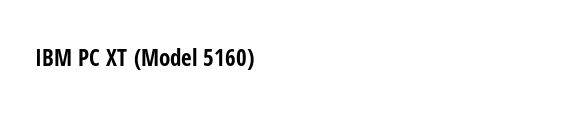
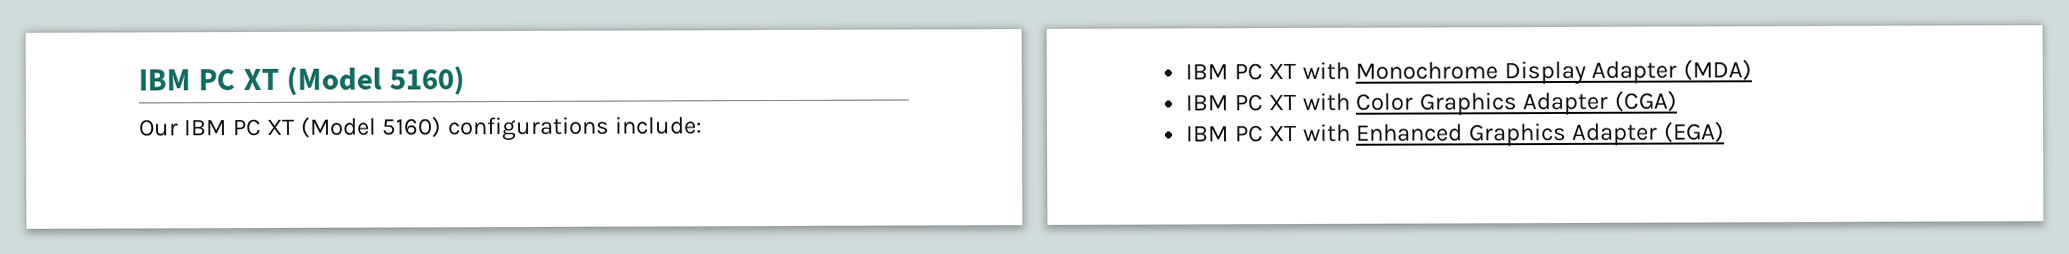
[35,48,254,70] IBM PC XT (Model 5160) -> [138,66,466,96] [138,116,704,141] [1185,59,1752,85] [1185,90,1677,116] [1185,121,1725,147] IBM PC XT (Model 5160) // Our IBM PC XT (Model 5160) configurations include: // IBM PC XT with Monochrome Display Adapter (MDA) // IBM PC XT with Color Graphics Adapter (CGA) // IBM PC XT with Enhanced Graphics Adapter (EGA)

